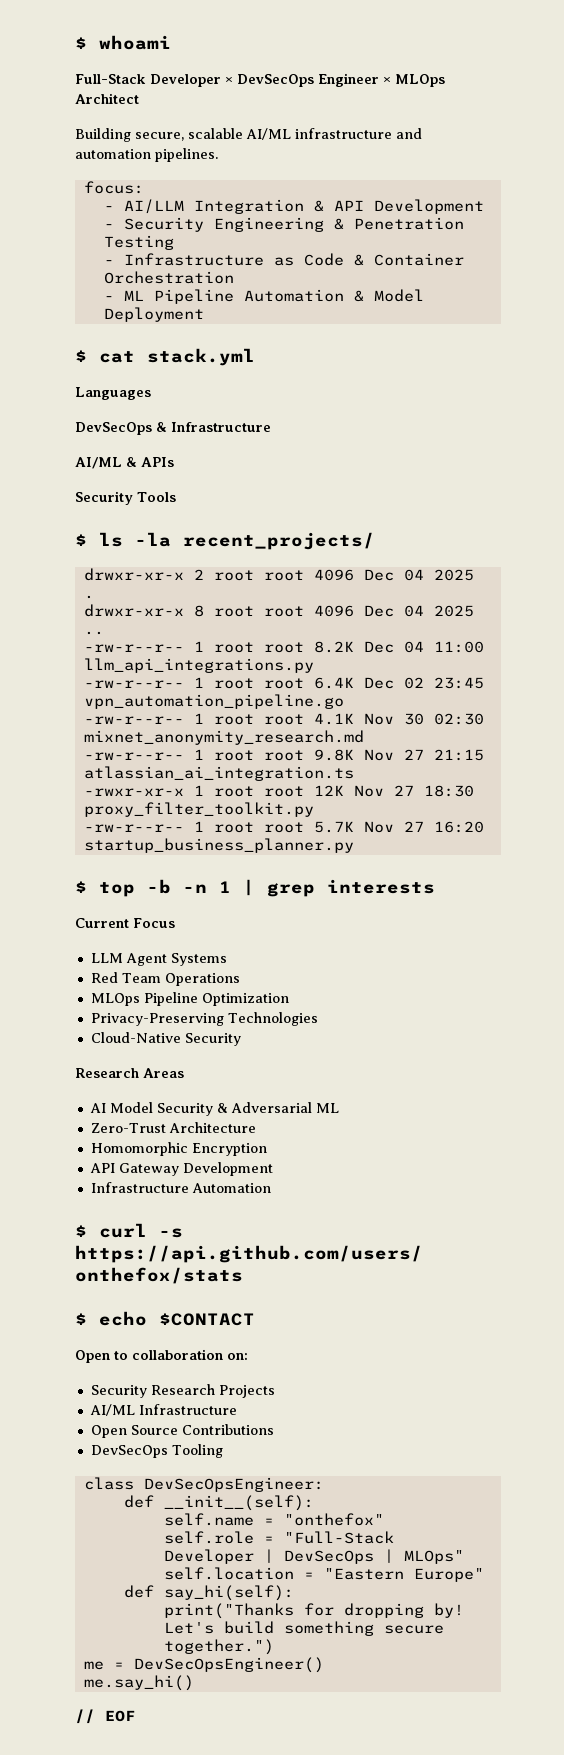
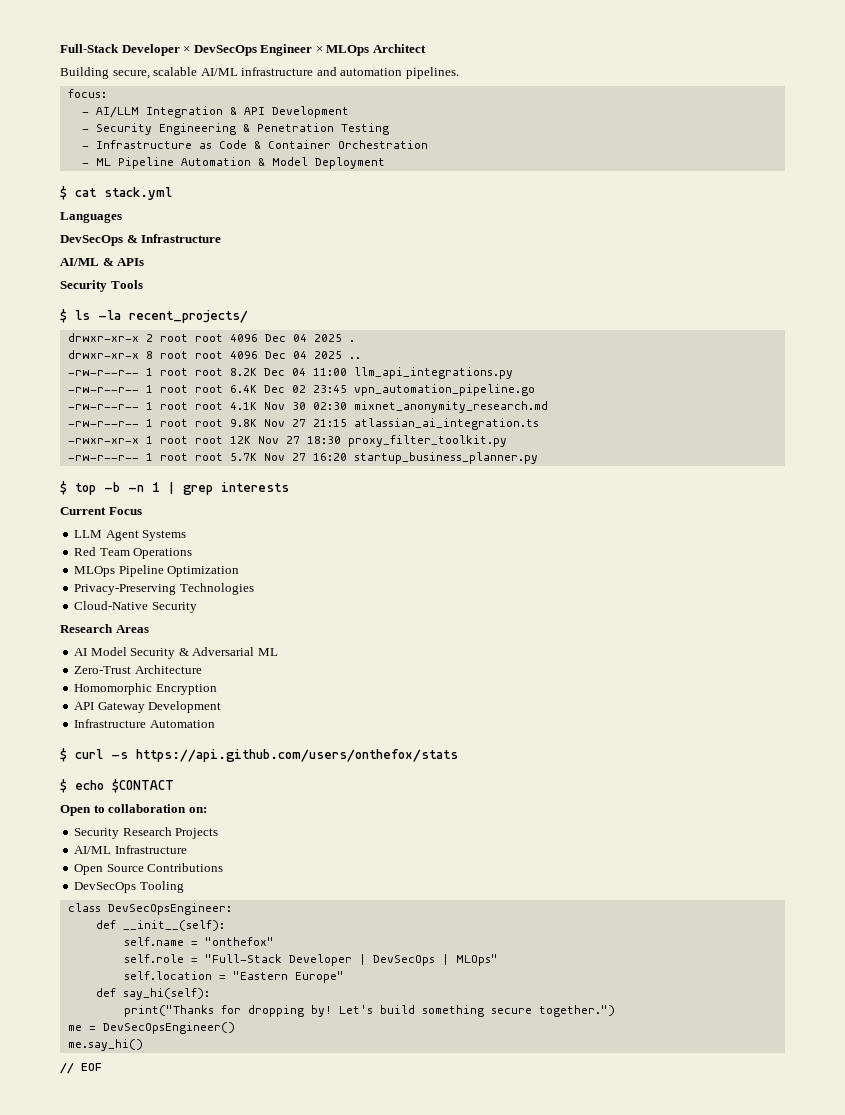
[75,35,171,50] $ whoami // -> (60, 48) none

